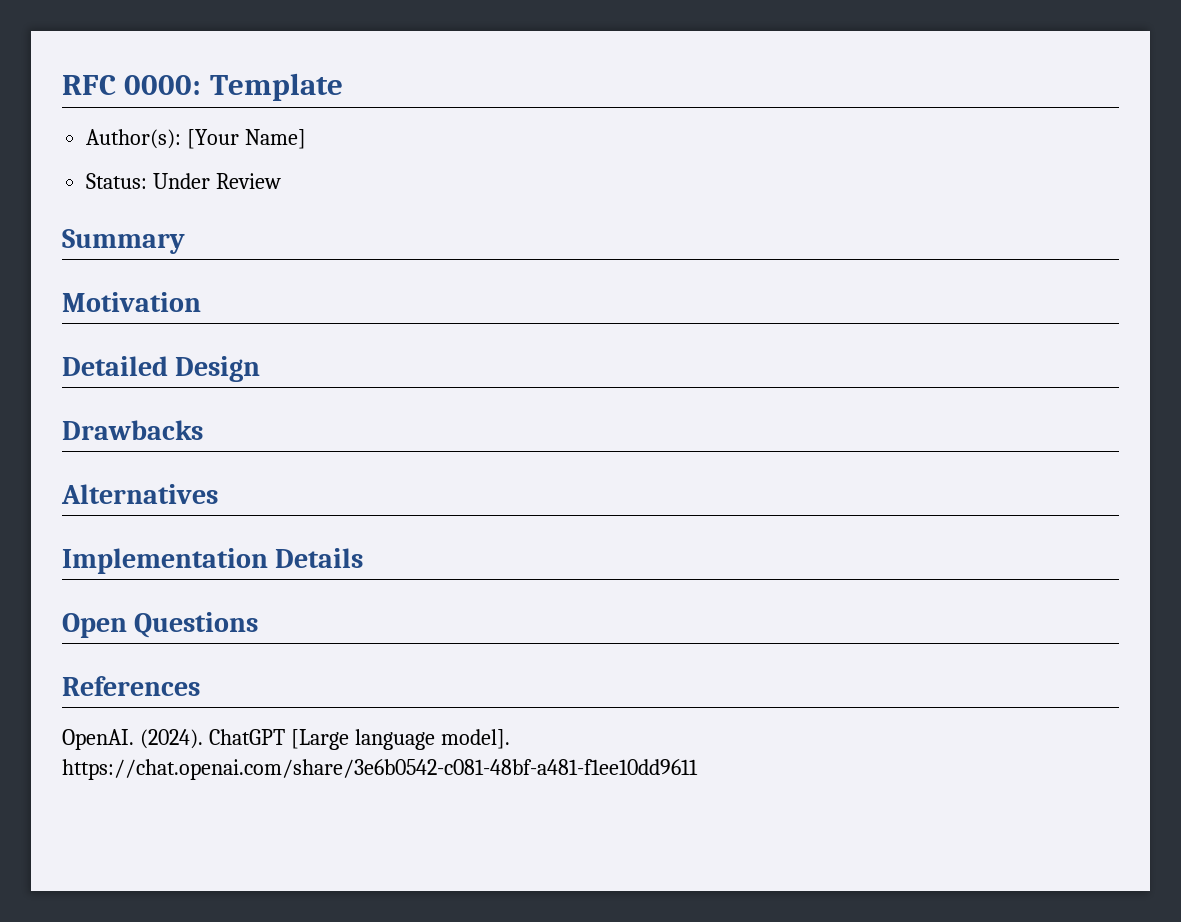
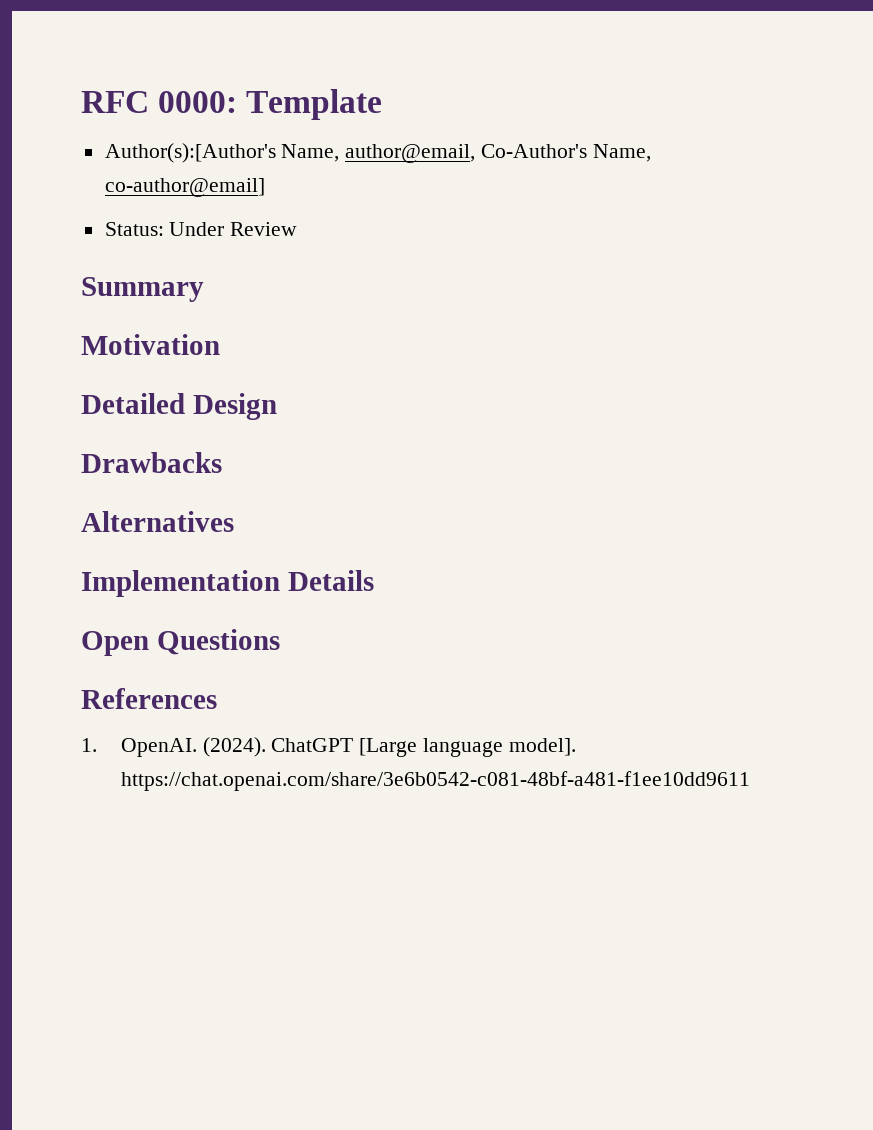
[86,129,307,149] Author(s): [Your Name] -> [104,143,651,163] [104,178,265,197] Author(s):[Author's Name, author@email, Co-Author's Name, co-author@email]
(200, 686) none -> [81,738,97,752] 1.

